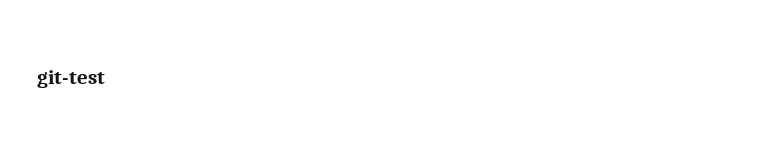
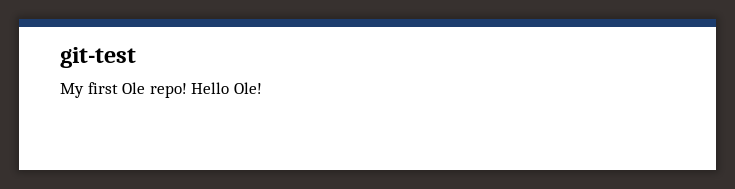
(105, 79) none -> [60,82,262,98] // My first Ole repo! Hello Ole!

